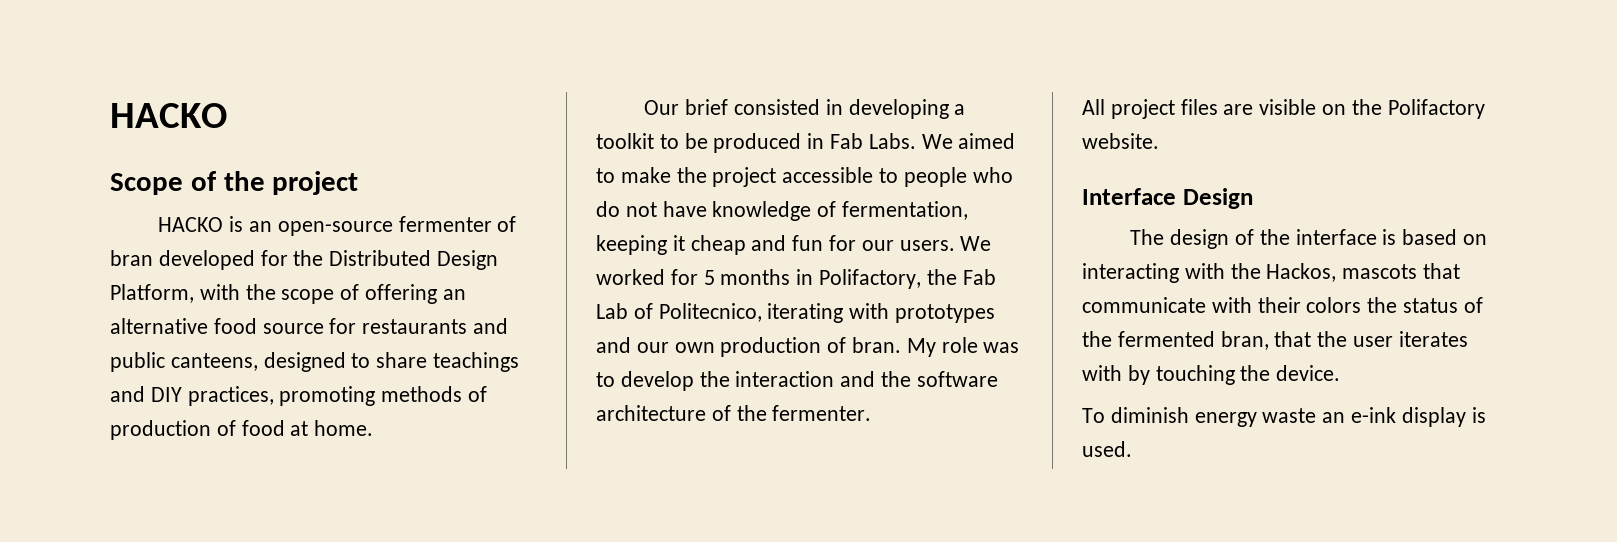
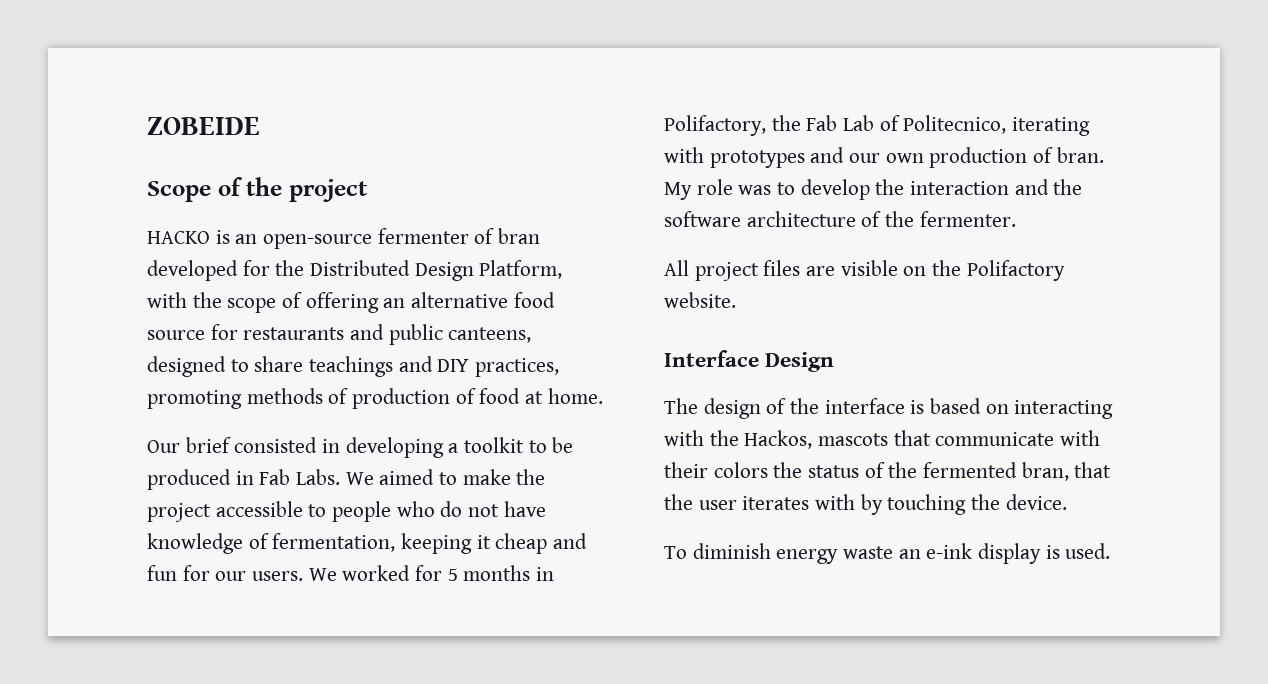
[110,103,227,128] HACKO -> [147,117,260,135] ZOBEIDE

